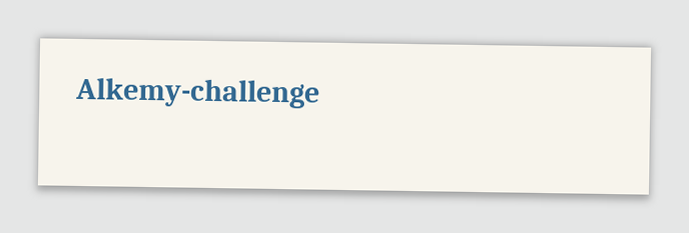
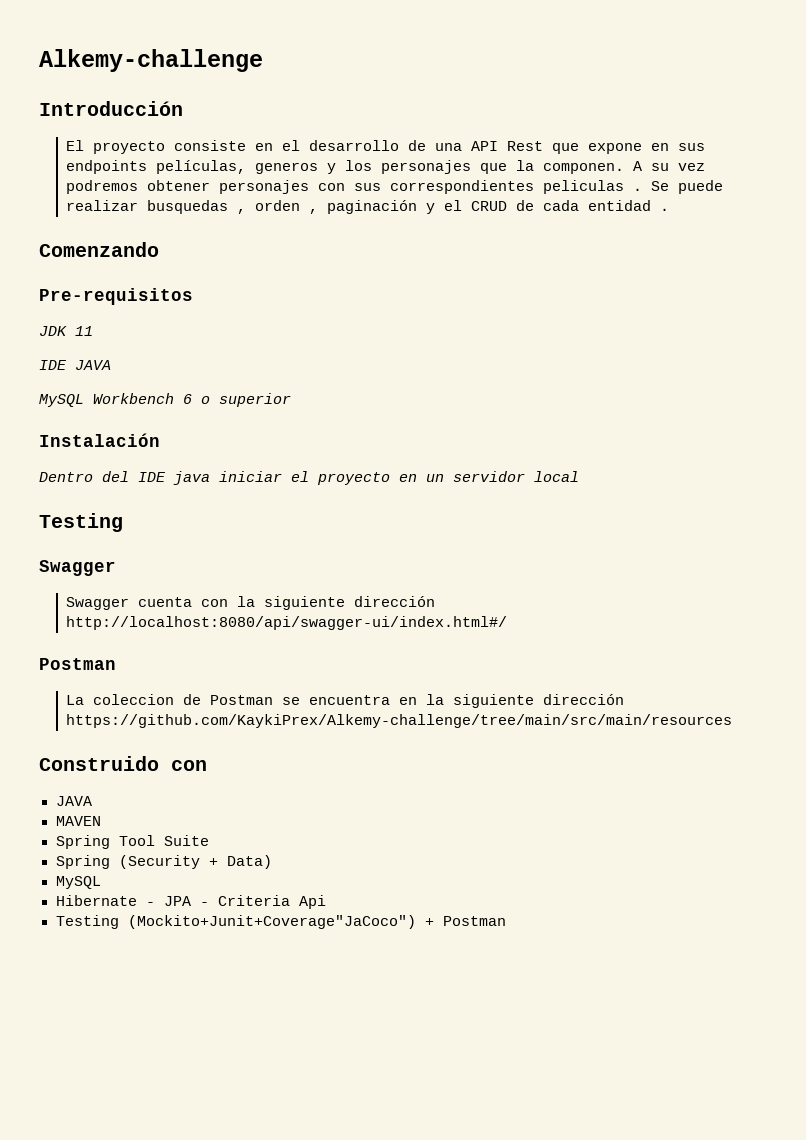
(320, 92) none -> [39,101,183,116] [66,140,706,154] [66,160,706,174] [66,180,724,194] [66,200,670,214] [39,242,159,257] [39,288,193,305] [39,326,93,336] [39,360,111,370] [39,393,291,407] [39,433,160,447] [39,471,579,485] [39,513,123,532] [39,560,116,576] [66,596,436,610] [66,616,508,630] [39,658,116,670] [66,694,625,708] [66,714,733,728] [39,756,207,771] [55,796,92,806] [55,816,101,826] [55,835,209,849] [55,855,272,869] [55,876,101,889] [55,895,326,909] [55,915,506,929] // Introducción // El proyecto consiste en el desarrollo de una API Rest que expone en sus endpoints películas, generos y los personajes que la componen. A su vez podremos obtener personajes con sus correspondientes peliculas . Se puede realizar busquedas , orden , paginación y el CRUD de cada entidad . // Comenzando // Pre-requisitos // JDK 11 // IDE JAVA // MySQL Workbench 6 o superior // Instalación // Dentro del IDE java iniciar el proyecto en un servidor local // Testing // Swagger // Swagger cuenta con la siguiente dirección http://localhost:8080/api/swagger-ui/index.html#/ // Postman // La coleccion de Postman se encuentra en la siguiente dirección https://github.com/KaykiPrex/Alkemy-challenge/tree/main/src/main/resources // Construido con // JAVA // MAVEN // Spring Tool Suite // Spring (Security + Data) // MySQL // Hibernate - JPA - Criteria Api // Testing (Mockito+Junit+Coverage"JaCoco") + Postman

